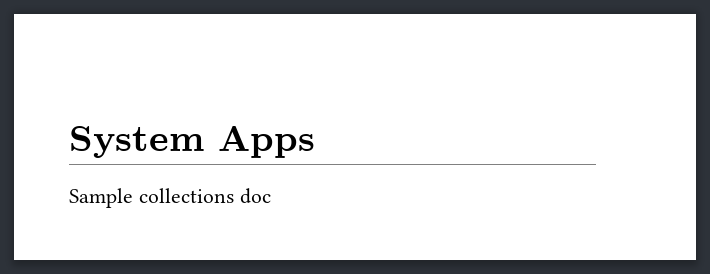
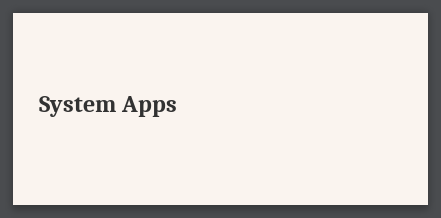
[69,188,271,208] // Sample collections doc -> (178, 106) none

